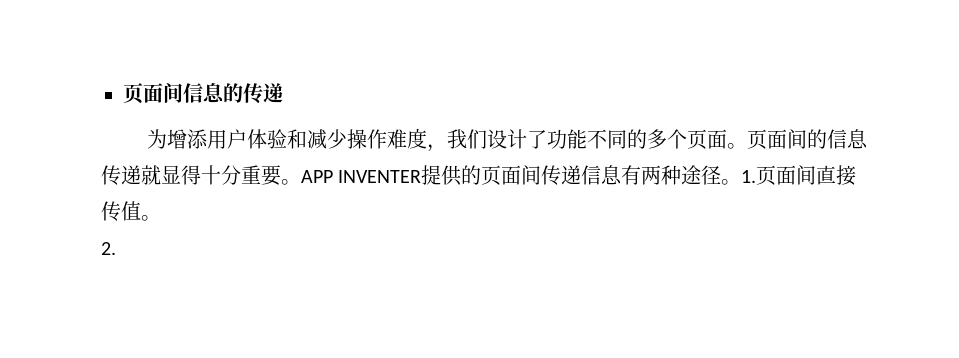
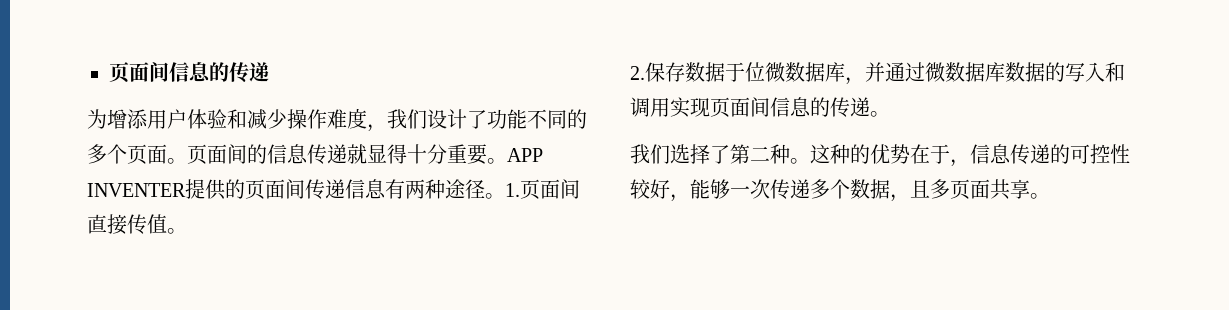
(116, 248) none -> [645,62,1125,85] [630,97,890,118] [630,144,1130,167] [630,179,1050,202] 保存数据于位微数据库，并通过微数据库数据的写入和调用实现页面间信息的传递。 // 我们选择了第二种。这种的优势在于，信息传递的可控性较好，能够一次传递多个数据，且多页面共享。

